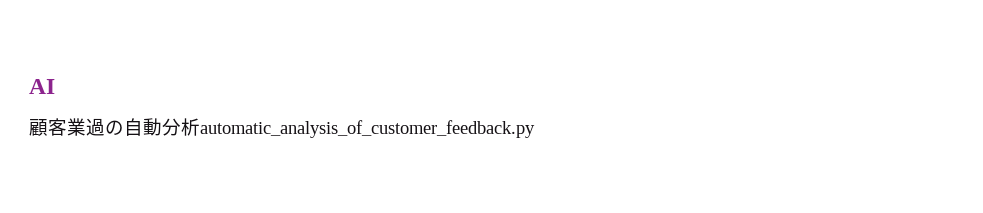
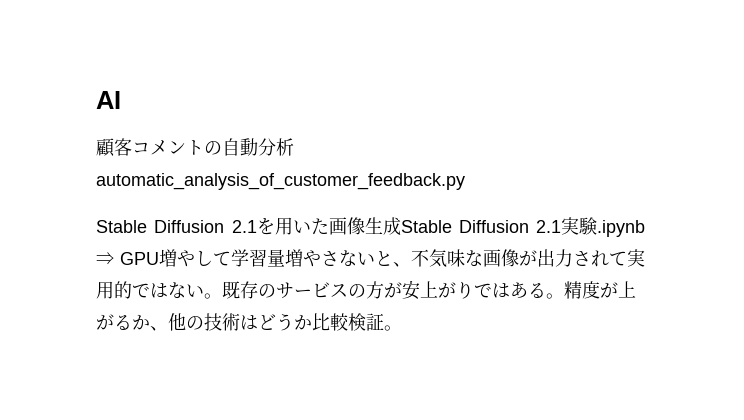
[67,118,105,136] 業過 -> [132,140,204,155] コメント
(535, 129) none -> [96,217,645,237] [96,249,645,267] [96,280,636,300] [96,313,402,331] // Stable Diffusion 2.1を用いた画像生成Stable Diffusion 2.1実験.ipynb ⇒ GPU増やして学習量増やさないと、不気味な画像が出力されて実用的ではない。既存のサービスの方が安上がりではある。精度が上がるか、他の技術はどうか比較検証。

